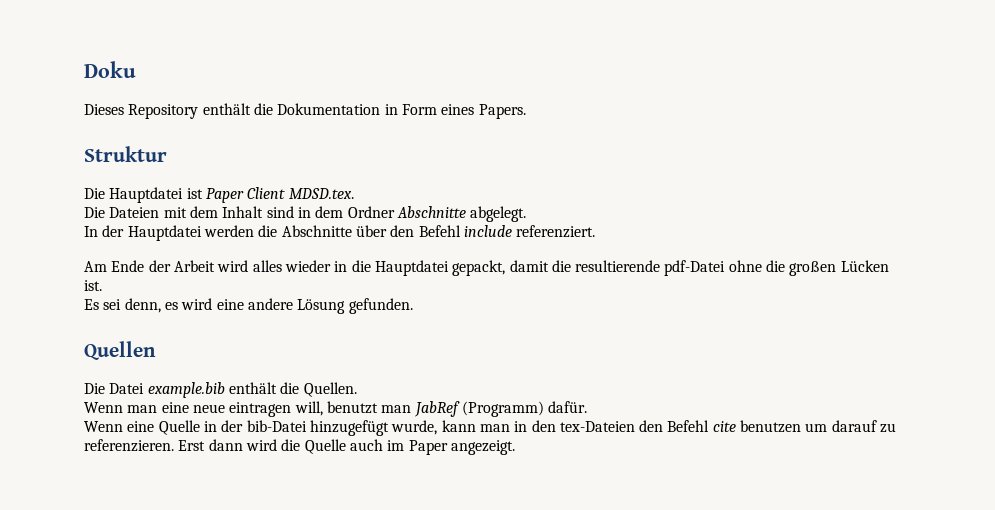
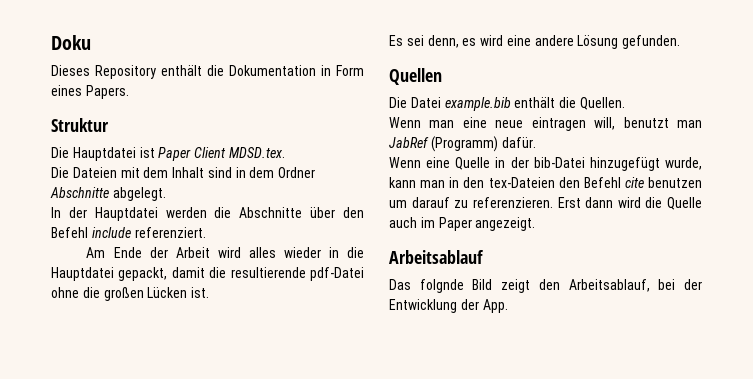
(515, 447) none -> [389,250,484,264] [389,279,702,293] [389,299,508,313] // Arbeitsablauf // Das folgnde Bild zeigt den Arbeitsablauf, bei der Entwicklung der App.

